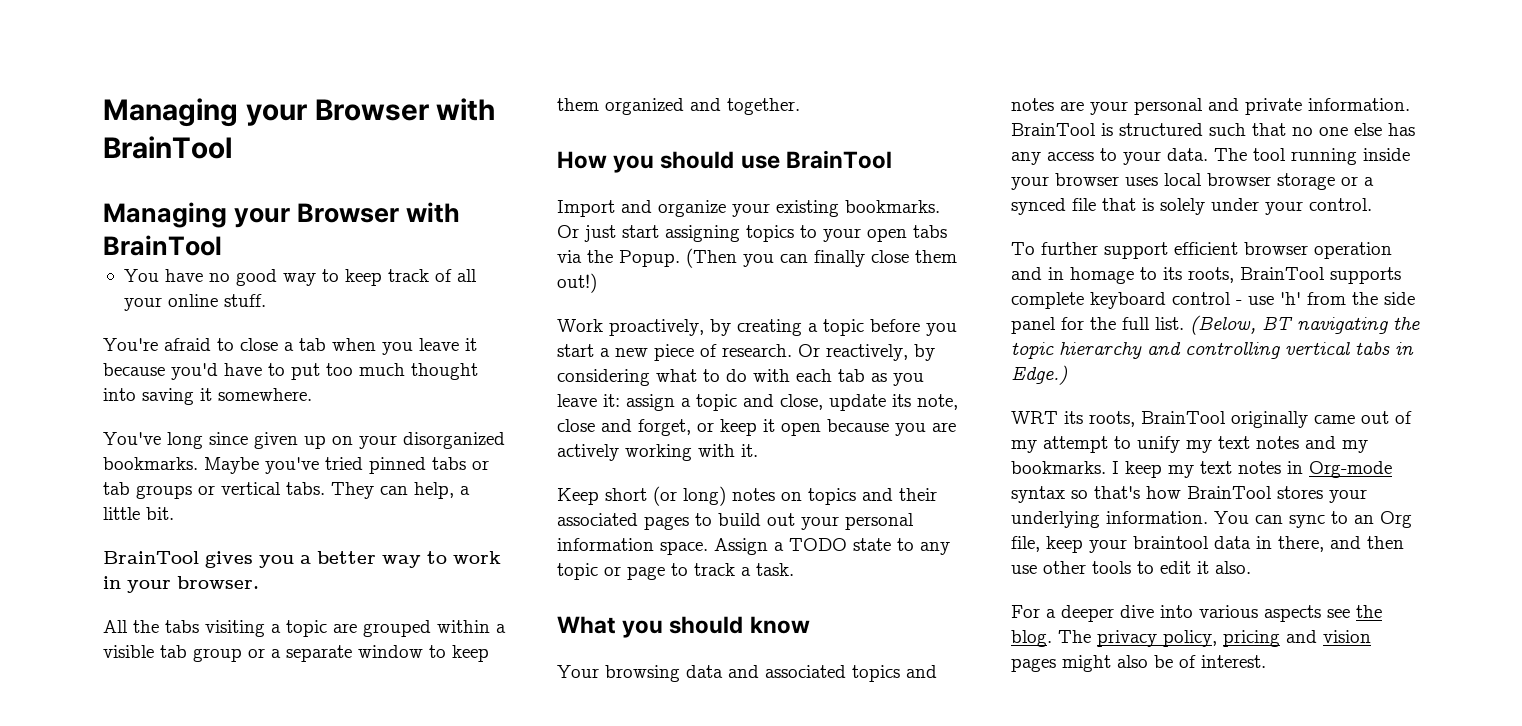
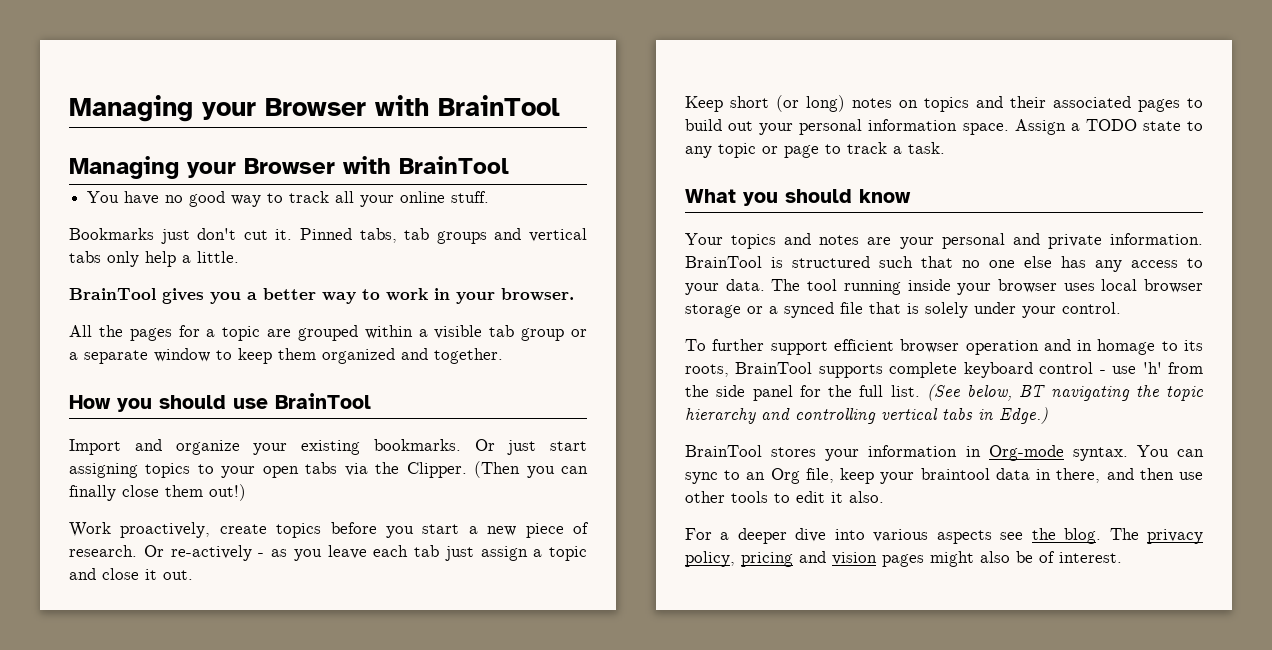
[344,269,452,286] keep track of -> [289,191,330,203] track
[103,338,477,355] [103,363,478,380] [103,388,312,405] [103,432,505,449] [103,457,489,474] [103,482,470,499] [103,507,174,520] You're afraid to close a tab when you leave it because you'd have to put too much thought into saving it somewhere. // You've long since given up on your disorganized bookmarks. Maybe you've tried pinned tabs or tab groups or vertical tabs. They can help, a little bit. -> [69,228,588,244] [69,251,239,267] Bookmarks just don't cut it. Pinned tabs, tab groups and vertical tabs only help a little.
[165,620,265,637] tabs visiting -> [129,325,200,341] pages for
[619,250,680,267] Popup. -> [406,462,467,478] Clipper.
[710,319,864,336] by creating a topic -> [219,523,322,538] create topics
[826,344,935,361] [557,369,924,386] [557,394,958,411] [557,419,956,436] [557,444,758,461] reactively, by considering what to do with each tab as you leave it: assign a topic and close, update its note, close and forget, or keep it open because you are actively working with it. -> [170,545,587,561] [69,568,193,580] re-actively - as you leave each tab just assign a topic and close it out.
[605,665,846,682] browsing data and associated -> (723, 239) none
[1190,315,1256,335] (Below, -> [926,384,1012,401] (See below,
[1011,411,1412,428] [1011,436,1368,453] [1011,461,1392,478] [1011,486,1367,503] [1011,511,1208,528] WRT its roots, BrainTool originally came out of my attempt to unify my text notes and my bookmarks. I keep my text notes in Org-mode syntax so that's how BrainTool stores your underlying information. -> [685,445,1128,461] BrainTool stores your information in Org-mode syntax.

